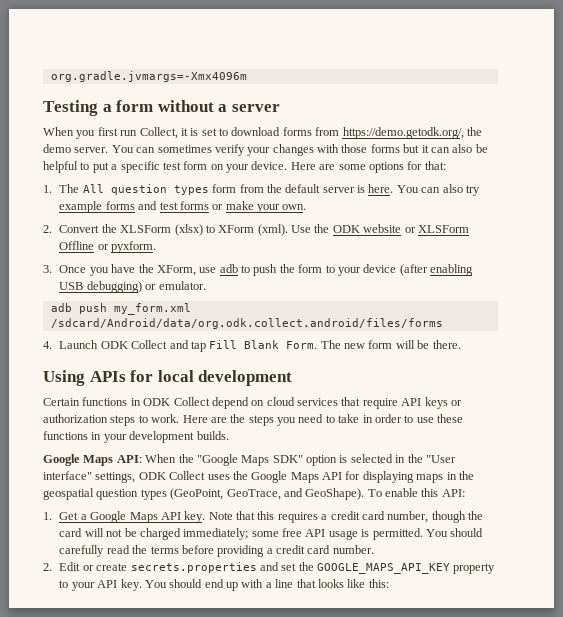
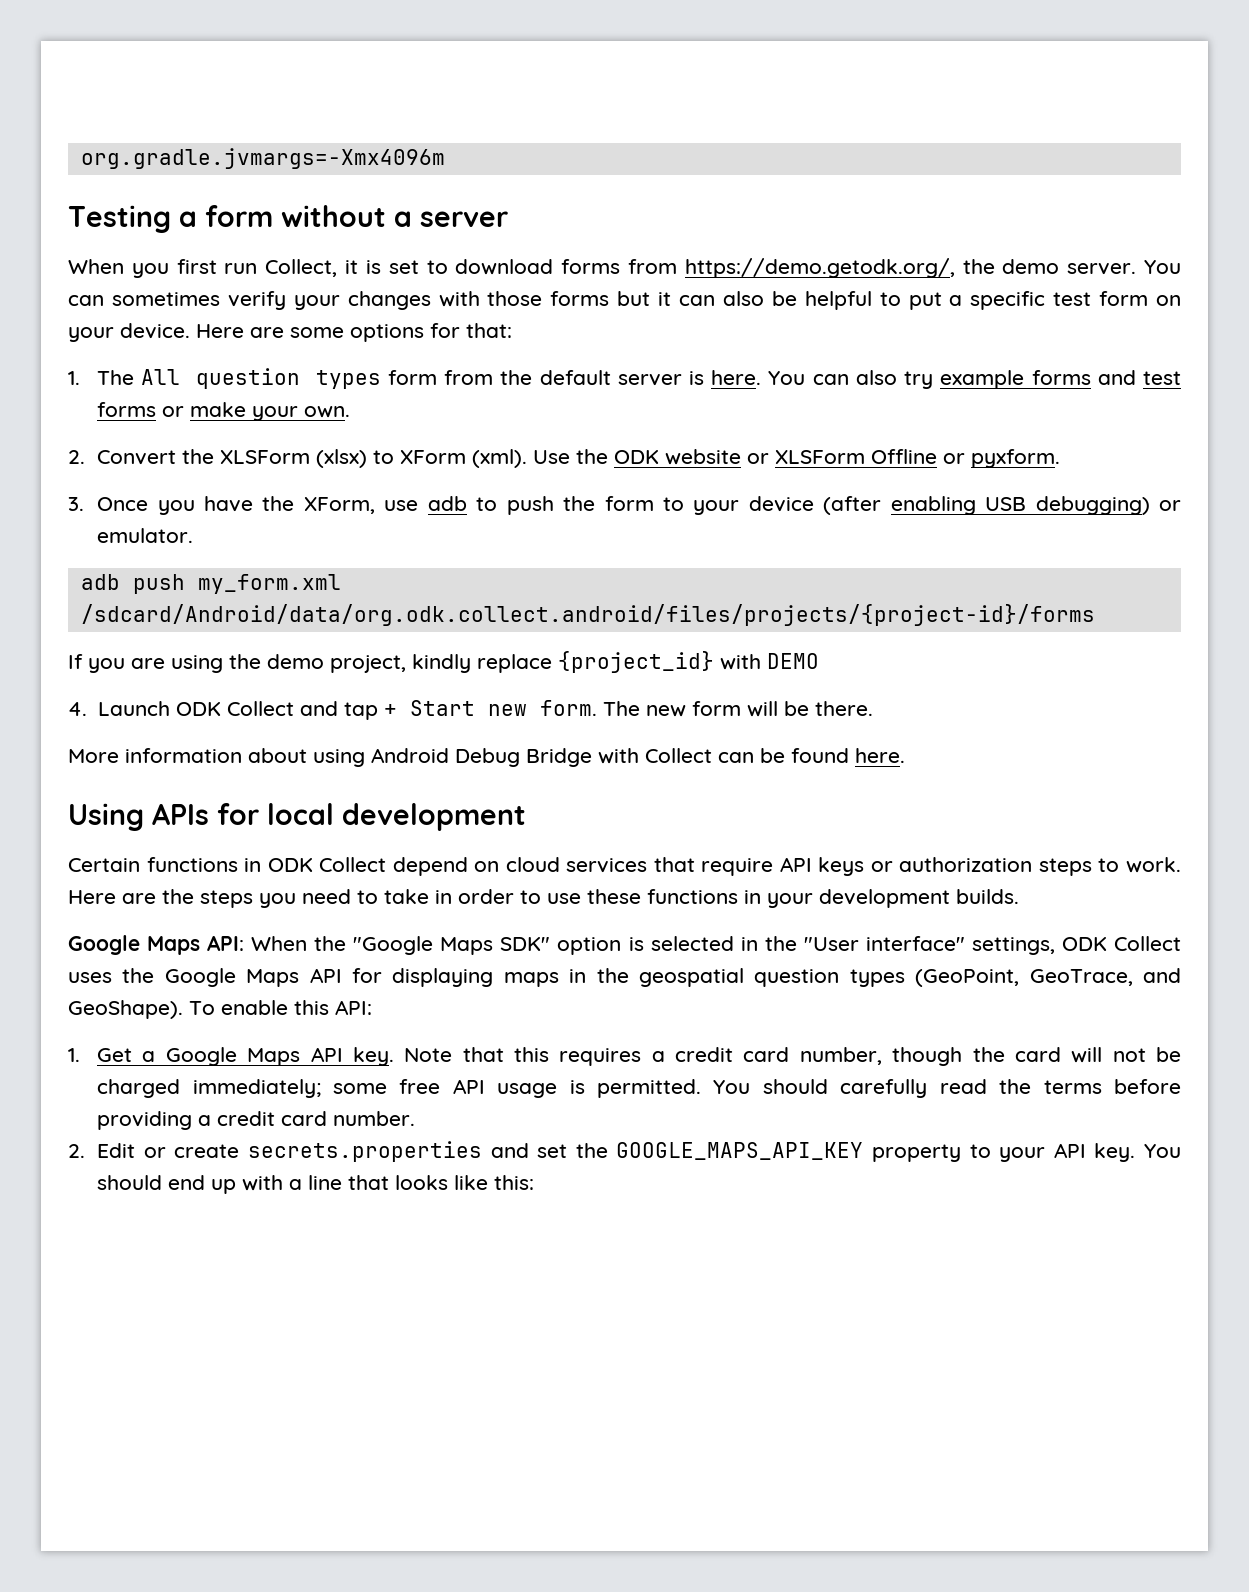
[50,318,443,329] /sdcard/Android/data/org.odk.collect.android/files/forms -> [80,604,1095,626] [68,651,819,673] /sdcard/Android/data/org.odk.collect.android/files/projects/{project-id}/forms // If you are using the demo project, kindly replace {project_id} with DEMO
[209,340,318,349] Fill Blank Form. -> [383,700,597,716] + Start new form.
(461, 344) none -> [68,748,905,767] // More information about using Android Debug Bridge with Collect can be found here.

